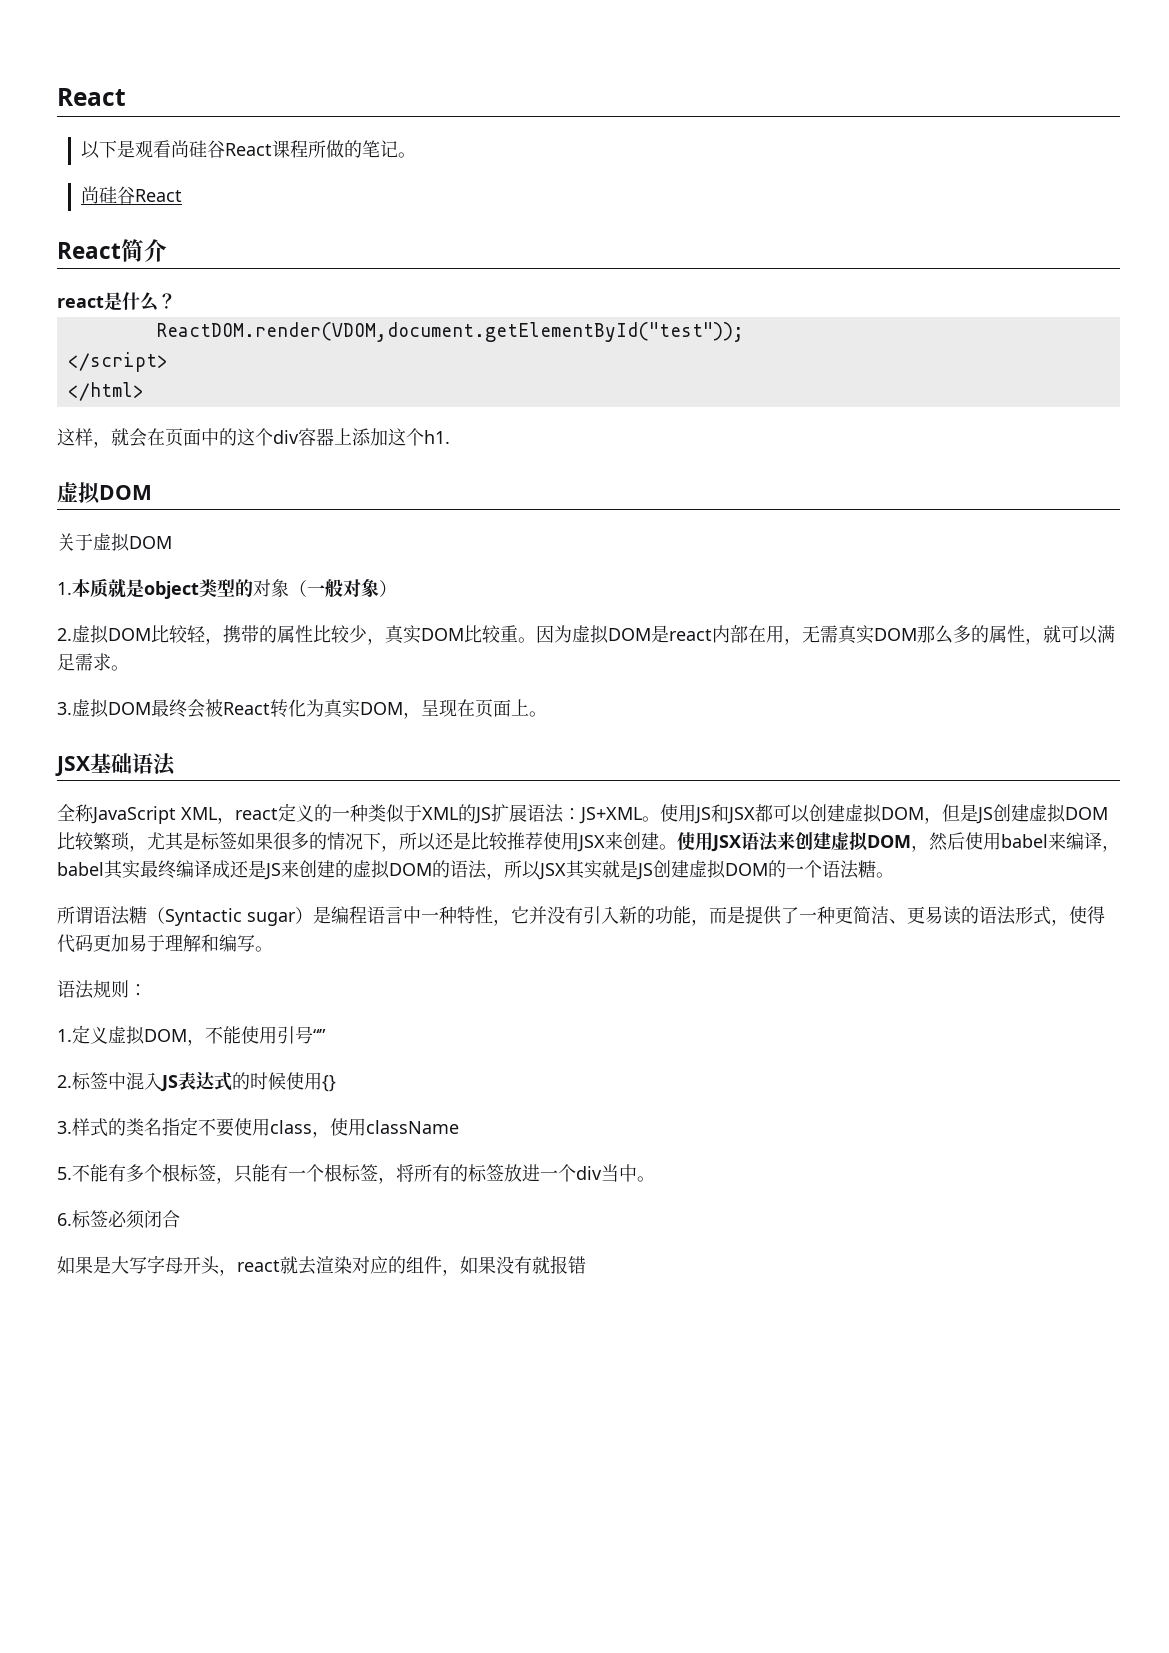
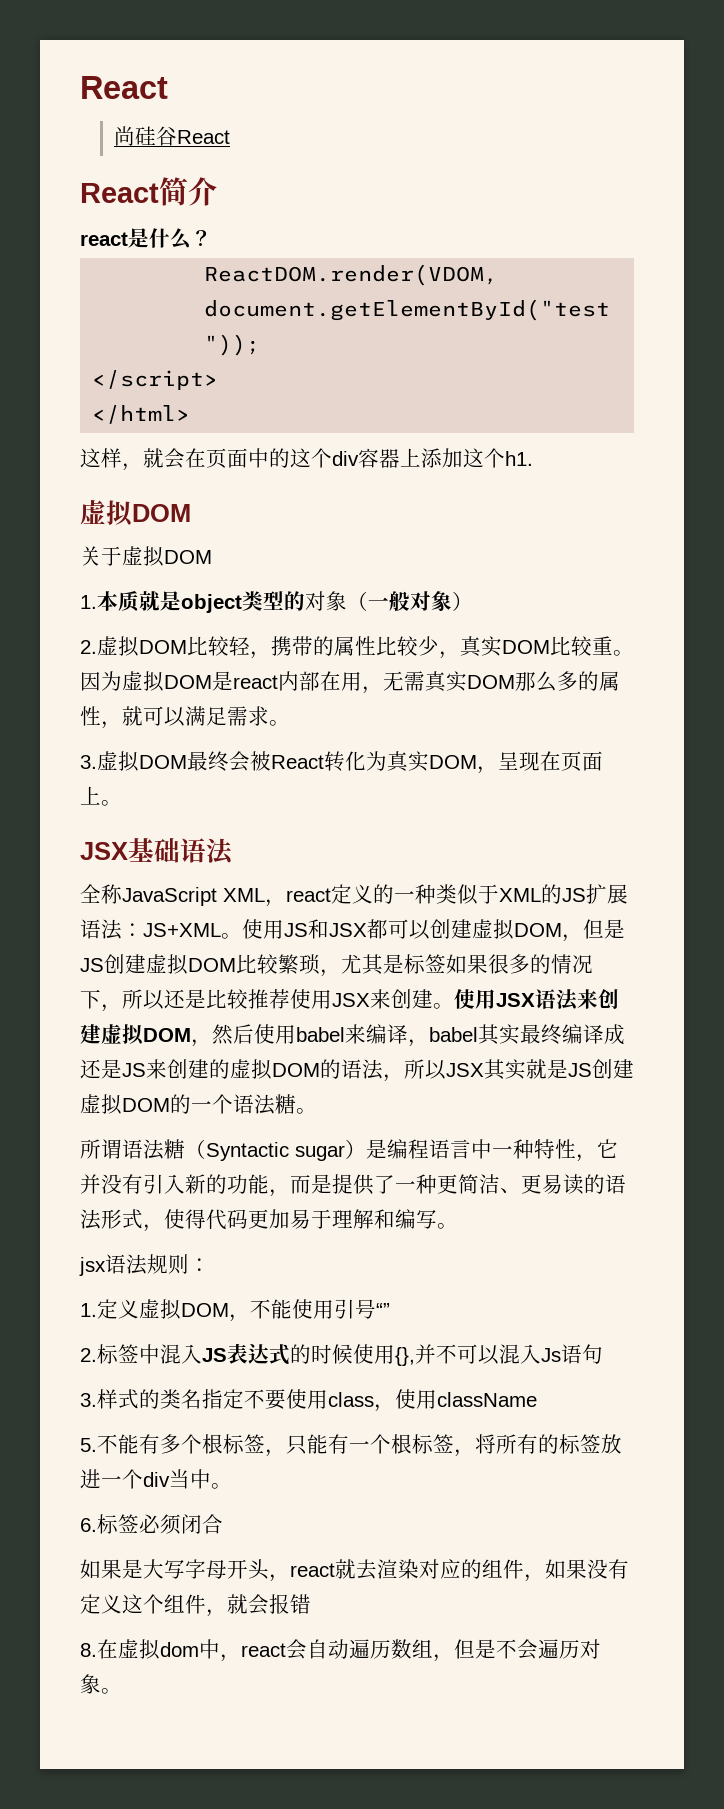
[57,88,126,106] [80,140,416,159] React // 以下是观看尚硅谷React课程所做的笔记。 -> [80,76,168,99] React
(273, 949) none -> [79,1257,106,1276] jsx
[322,1075,336,1092] {} -> [395,1344,603,1366] {},并不可以混入Js语句
[532,1255,586,1274] 就报错 -> [80,1594,311,1617] [80,1639,601,1662] [80,1674,122,1694] 定义这个组件，就会报错 // 8.在虚拟dom中，react会自动遍历数组，但是不会遍历对象。

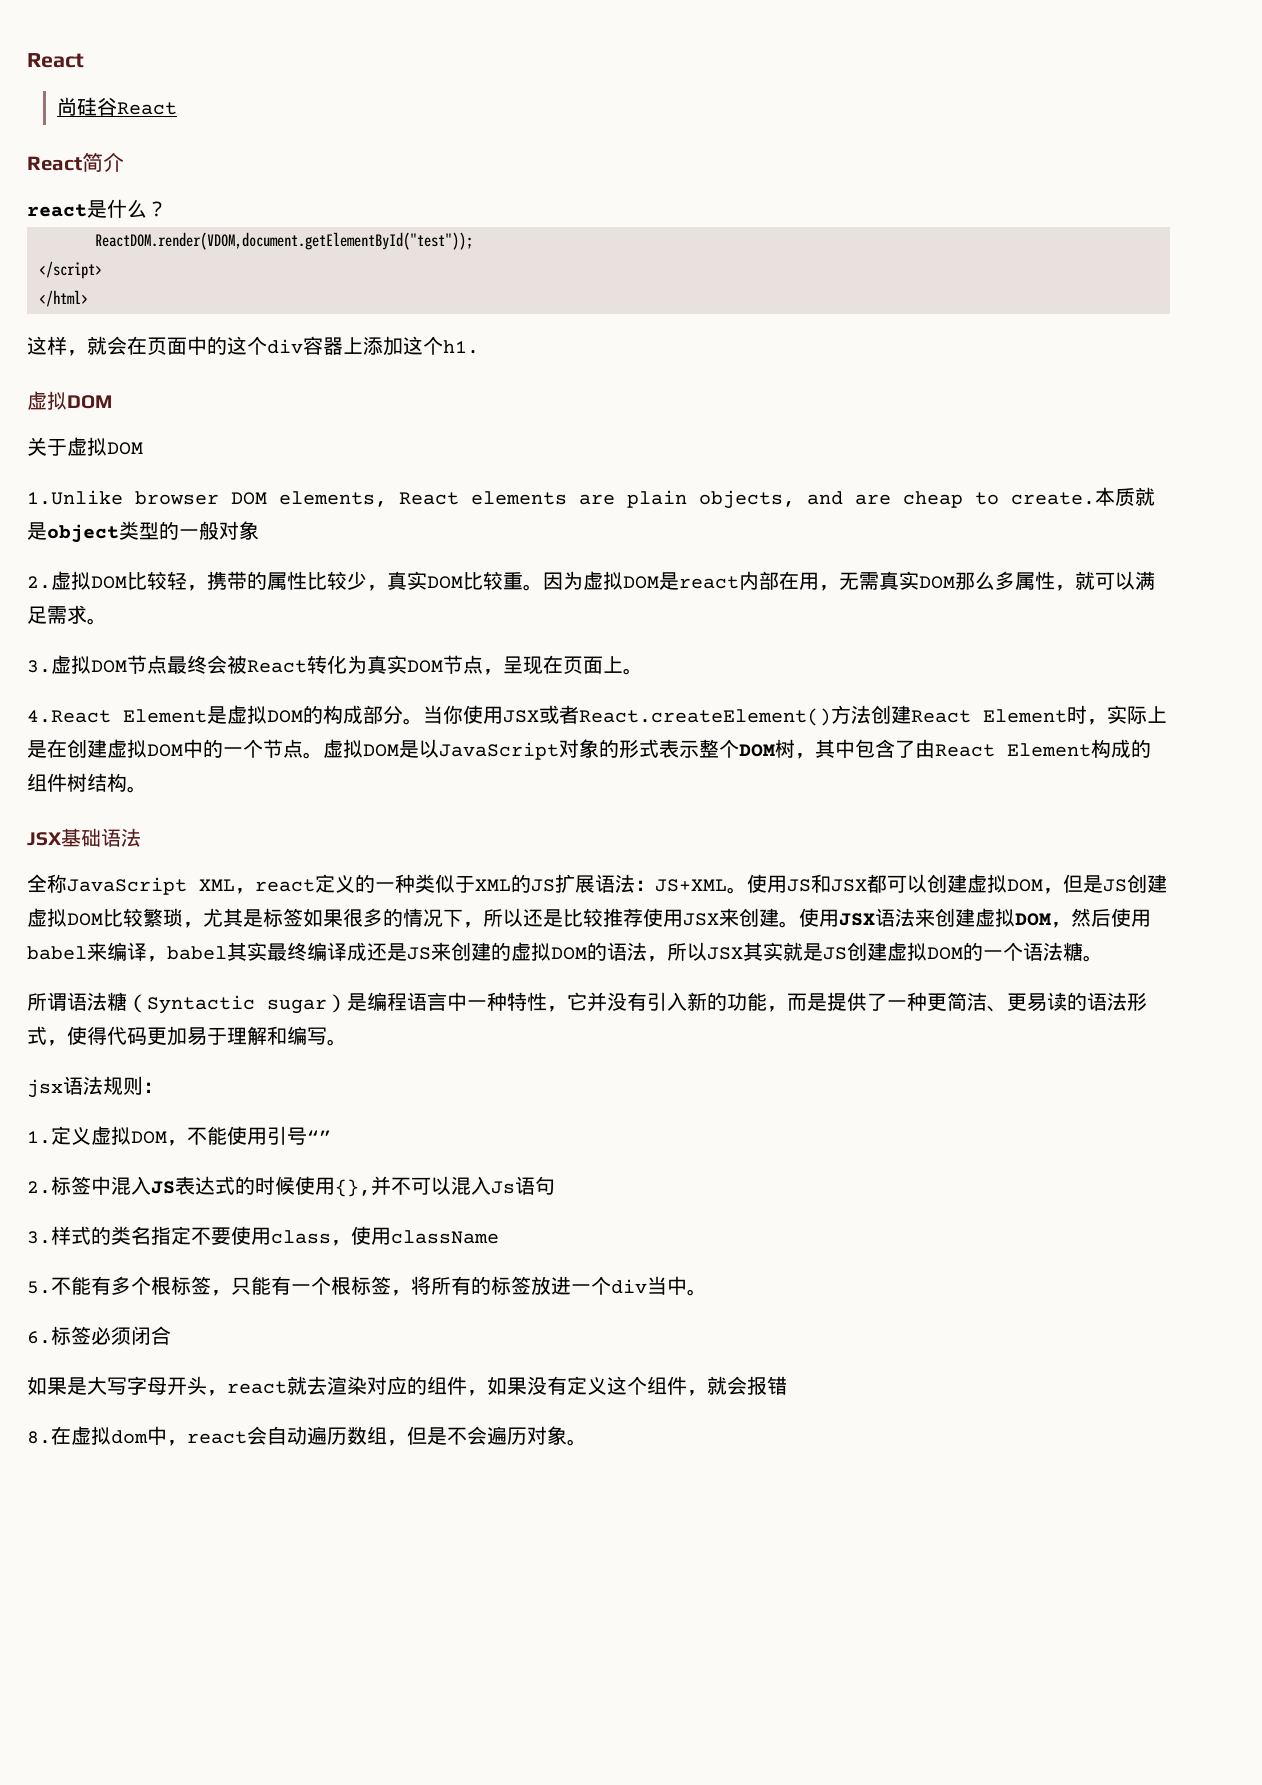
[80,595,97,609] 1. -> [27,490,1095,509] 1.Unlike browser DOM elements, React elements are plain objects, and are cheap to create.
[305,591,368,611] 对象（ -> (179, 530) none
[452,591,473,611] ） -> (259, 530) none
[578,671,599,691] 的 -> (1015, 580) none
(187, 762) none -> [127,655,167,674] 节点
(477, 762) none -> [443,655,483,674] 节点
(122, 803) none -> [27,705,1167,726] [27,739,1151,760] [27,773,147,793] // 4.React Element是虚拟DOM的构成部分。当你使用JSX或者React.createElement()方法创建React Element时，实际上是在创建虚拟DOM中的一个节点。虚拟DOM是以JavaScript对象的形式表示整个DOM树，其中包含了由React Element构成的组件树结构。

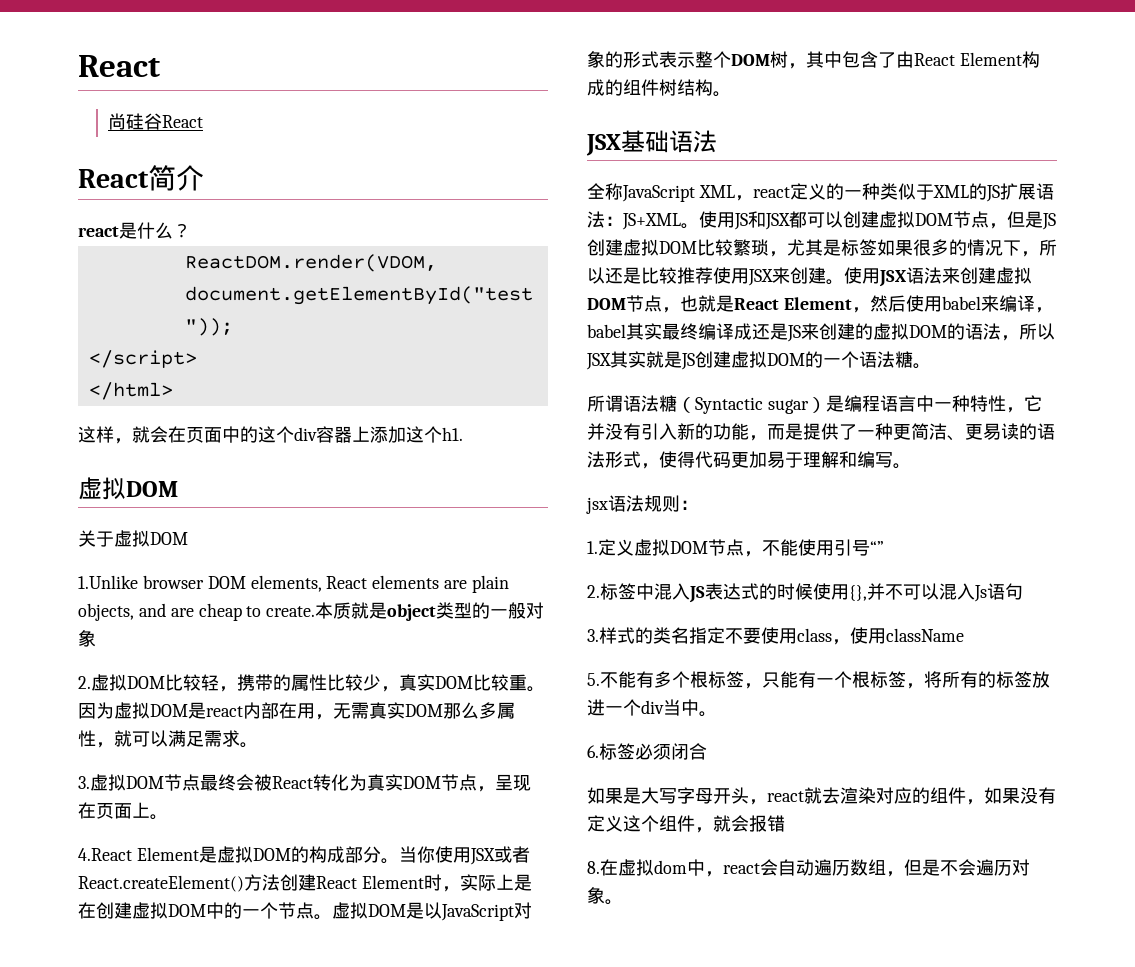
(1043, 885) none -> [953,211,989,228] 节点
(1051, 919) none -> [626,295,852,313] 节点，也就是React Element
(167, 1137) none -> [708,539,744,556] 节点

